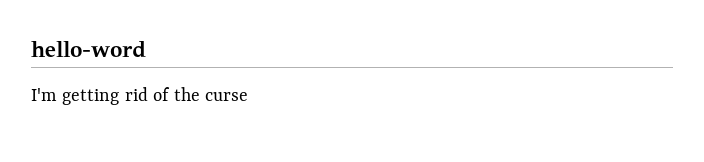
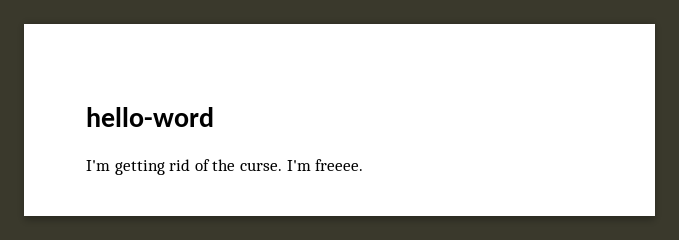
[205,92,249,101] curse -> [239,159,364,171] curse. I'm freeee.

